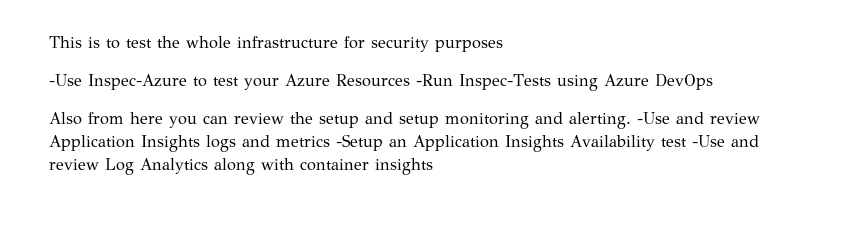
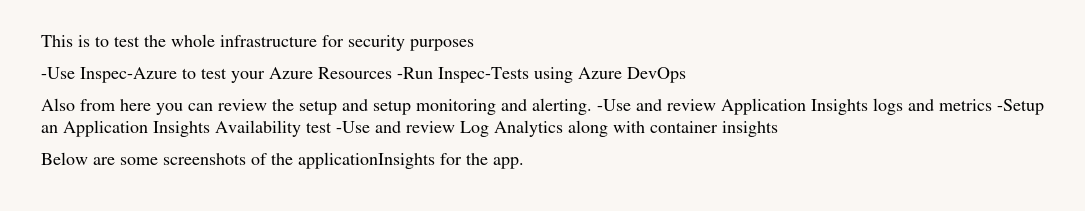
(433, 166) none -> [41,152,524,169] // Below are some screenshots of the applicationInsights for the app.

